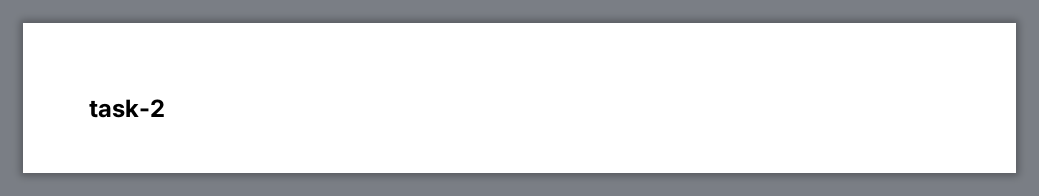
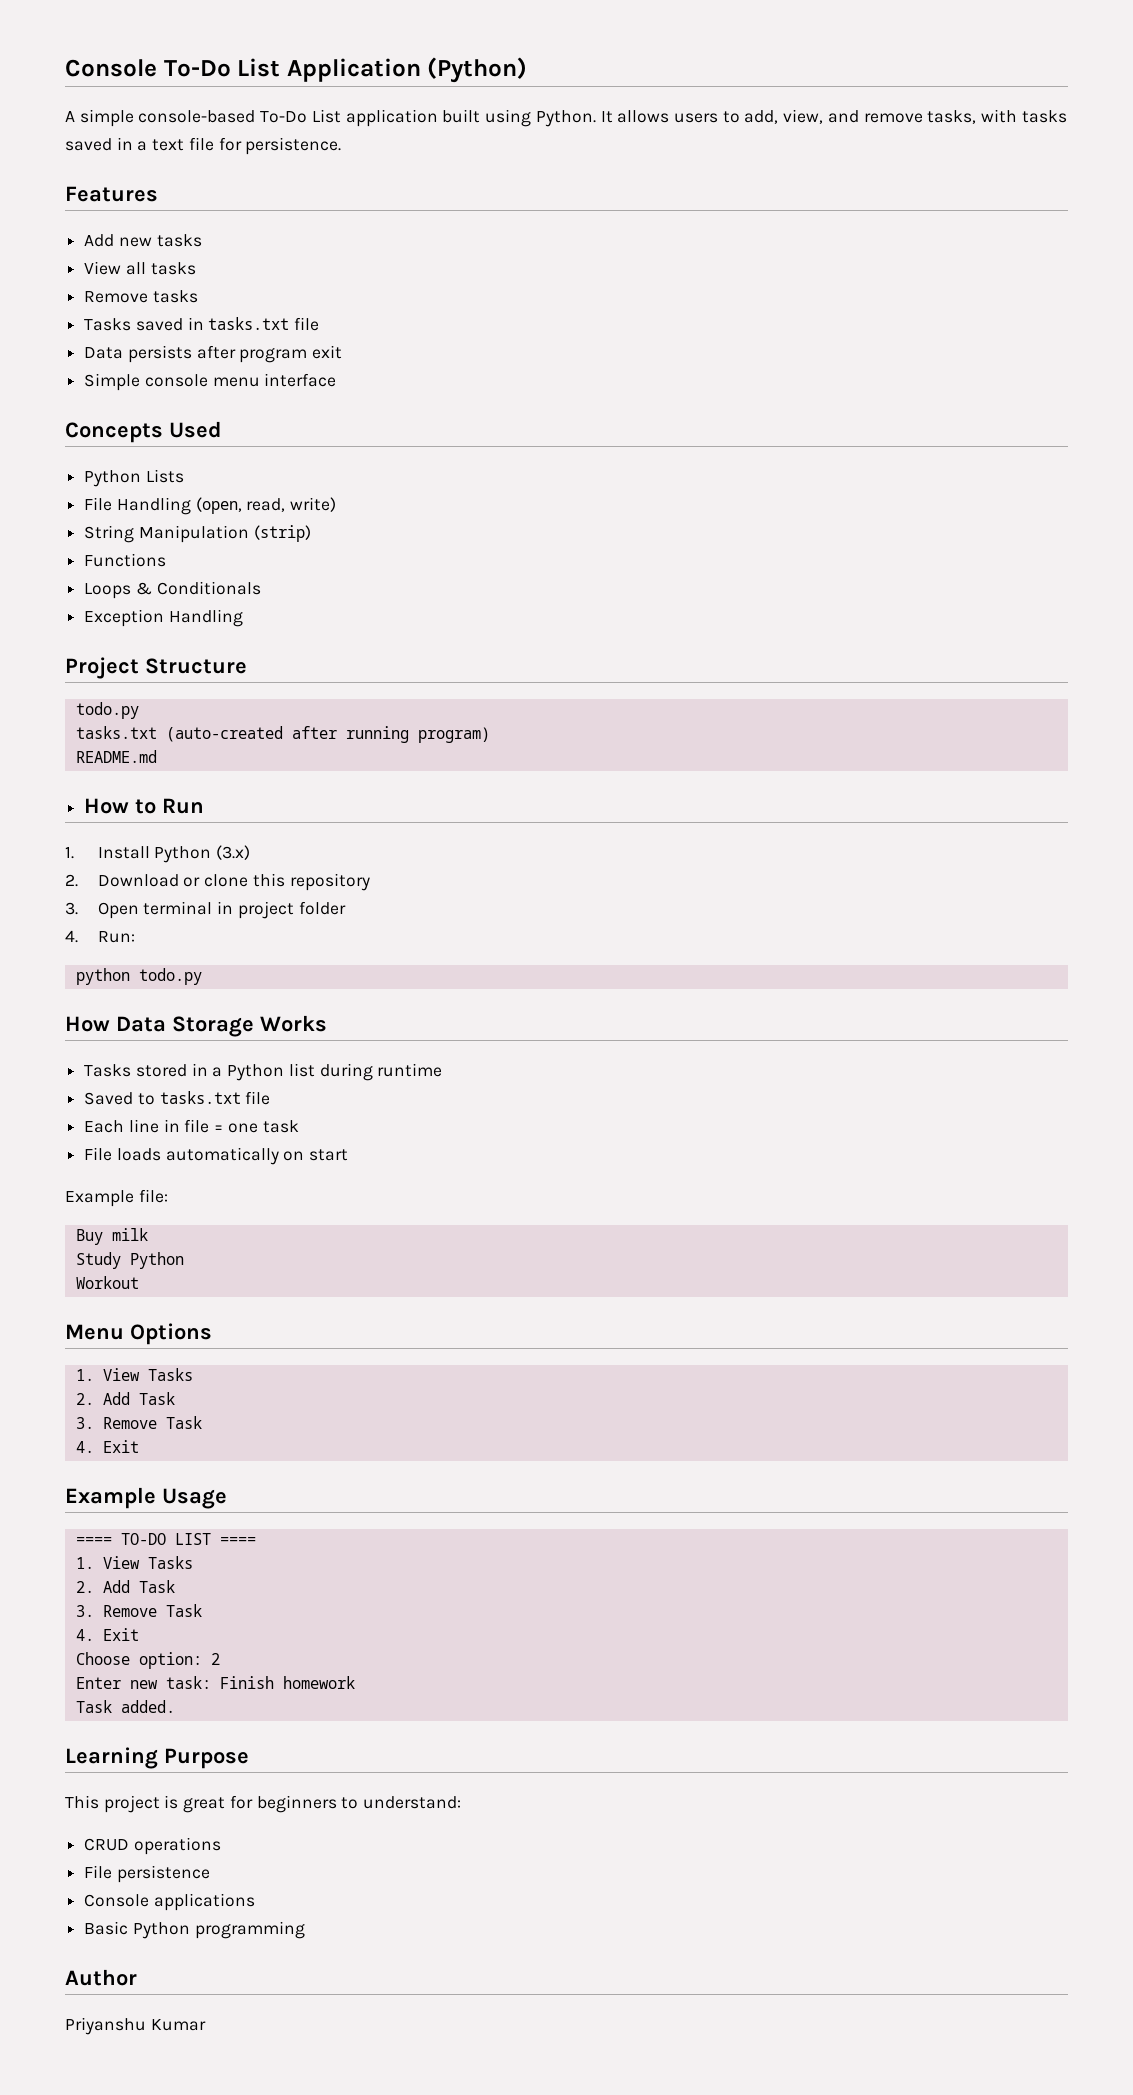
[89,99,165,118] task-2 -> [65,57,528,83] [65,109,1067,127] [65,137,342,155] [65,186,158,202] [84,234,202,247] [84,261,196,275] [84,290,198,303] [84,317,320,331] [84,345,343,363] [84,373,337,391] [65,421,222,443] [84,469,184,487] [84,497,337,515] [84,525,311,543] [84,553,167,567] [84,581,261,599] [84,609,243,627] [65,657,247,679] [75,702,139,719] [75,726,490,743] [75,750,157,763] [84,798,205,814] [65,845,251,863] [65,873,370,891] [65,901,346,919] [65,930,135,943] [75,968,202,985] [65,1015,327,1037] [84,1063,443,1081] [84,1091,271,1105] [84,1119,299,1133] [84,1147,349,1165] [65,1189,168,1207] [75,1228,148,1245] [75,1252,184,1269] [75,1276,139,1289] [65,1323,212,1345] [75,1368,193,1381] [75,1392,175,1405] [75,1416,202,1429] [75,1440,139,1453] [65,1487,227,1509] [75,1533,256,1545] [75,1556,193,1569] [75,1580,175,1593] [75,1604,202,1617] [75,1628,139,1641] [75,1652,220,1669] [75,1676,355,1689] [75,1700,175,1713] [65,1747,249,1769] [65,1795,462,1813] [84,1837,221,1855] [84,1865,210,1883] [84,1893,255,1911] [84,1921,305,1939] [65,1969,137,1986] [65,2017,206,2035] Console To-Do List Application (Python) // A simple console-based To-Do List application built using Python. It allows users to add, view, and remove tasks, with tasks saved in a text file for persistence. // Features // Add new tasks // View all tasks // Remove tasks // Tasks saved in tasks.txt file // Data persists after program exit // Simple console menu interface // Concepts Used // Python Lists // File Handling (open, read, write) // String Manipulation (strip) // Functions // Loops & Conditionals // Exception Handling // Project Structure // todo.py // tasks.txt (auto-created after running program) // README.md // How to Run // 1. Install Python (3.x) // 2. Download or clone this repository // 3. Open terminal in project folder // 4. Run: // python todo.py // How Data Storage Works // Tasks stored in a Python list during runtime // Saved to tasks.txt file // Each line in file = one task // File loads automatically on start // Example file: // Buy milk // Study Python // Workout // Menu Options // 1. View Tasks // 2. Add Task // 3. Remove Task // 4. Exit // Example Usage // ==== TO-DO LIST ==== // 1. View Tasks // 2. Add Task // 3. Remove Task // 4. Exit // Choose option: 2 // Enter new task: Finish homework // Task added. // Learning Purpose // This project is great for beginners to understand: // CRUD operations // File persistence // Console applications // Basic Python programming // Author // Priyanshu Kumar

